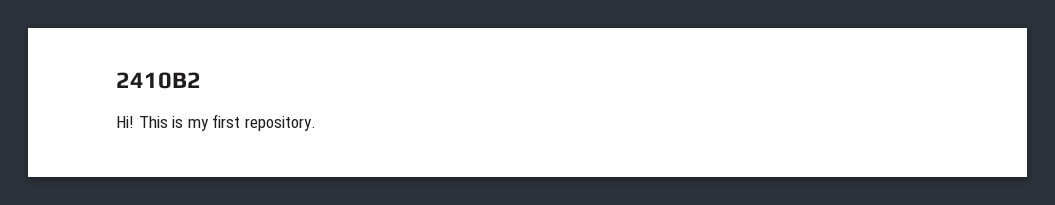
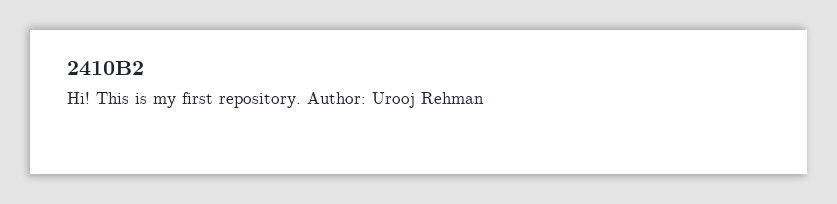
(316, 123) none -> [307,92,484,108] Author: Urooj Rehman

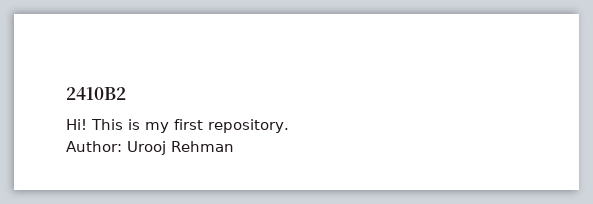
(301, 100) none -> (289, 126) //

